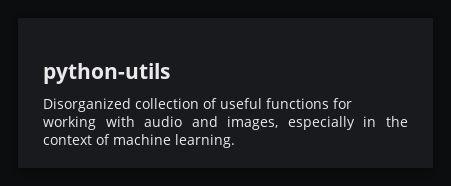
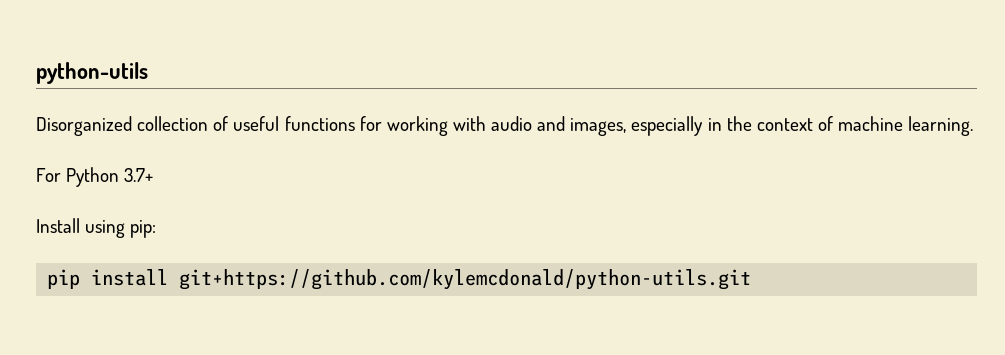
(235, 141) none -> [36,167,154,187] [36,218,157,238] [47,269,752,290] // For Python 3.7+ // Install using pip: // pip install git+https://github.com/kylemcdonald/python-utils.git

